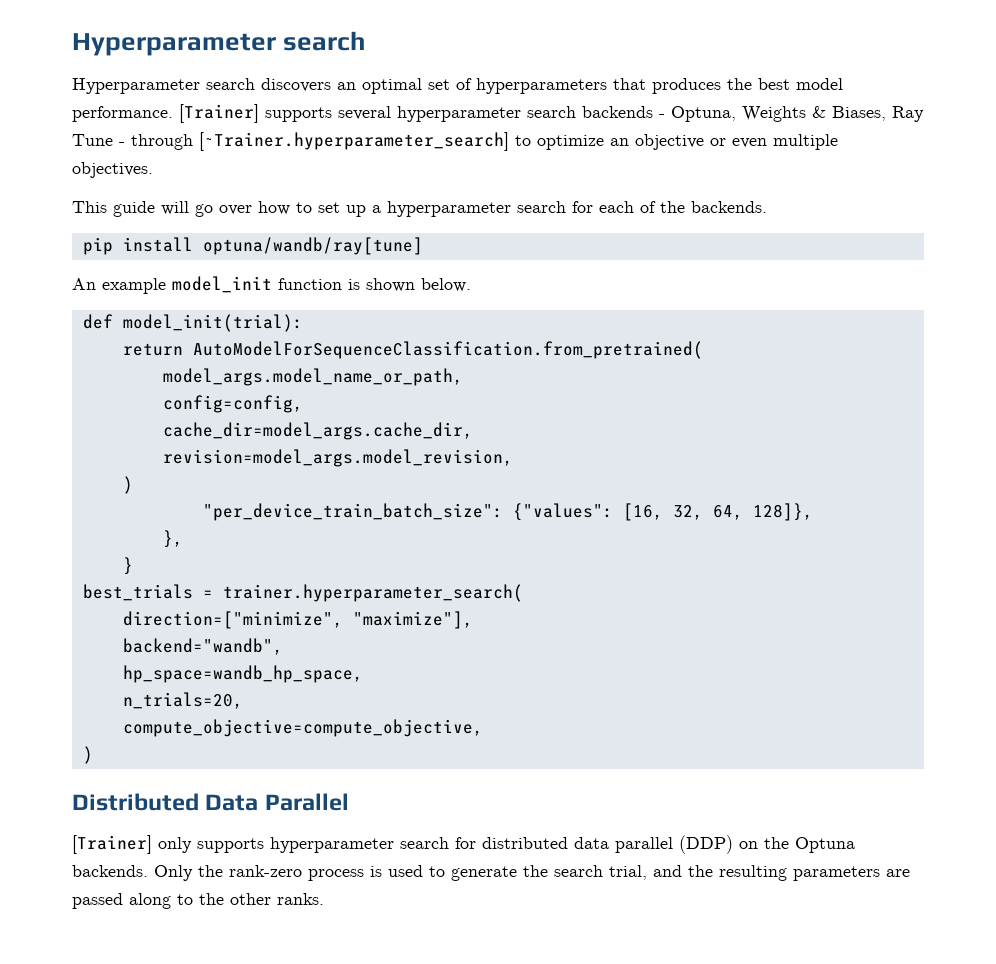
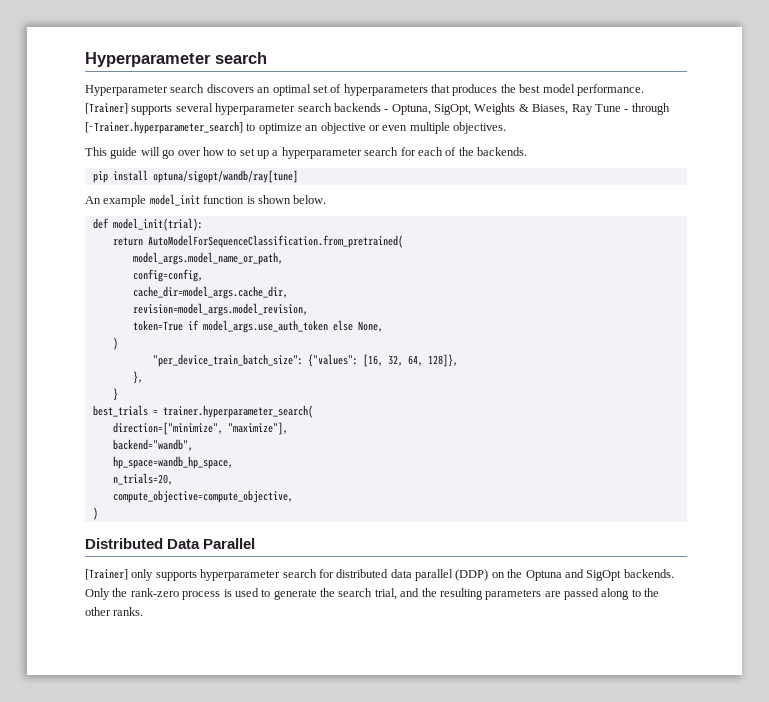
(736, 114) none -> [434,104,471,115] SigOpt,
[202,237,423,255] optuna/wandb/ray[tune] -> [152,170,298,183] optuna/sigopt/wandb/ray[tune]
(513, 458) none -> [132,320,383,333] // token=True if model_args.use_auth_token else None,
(855, 845) none -> [564,569,622,581] and SigOpt

